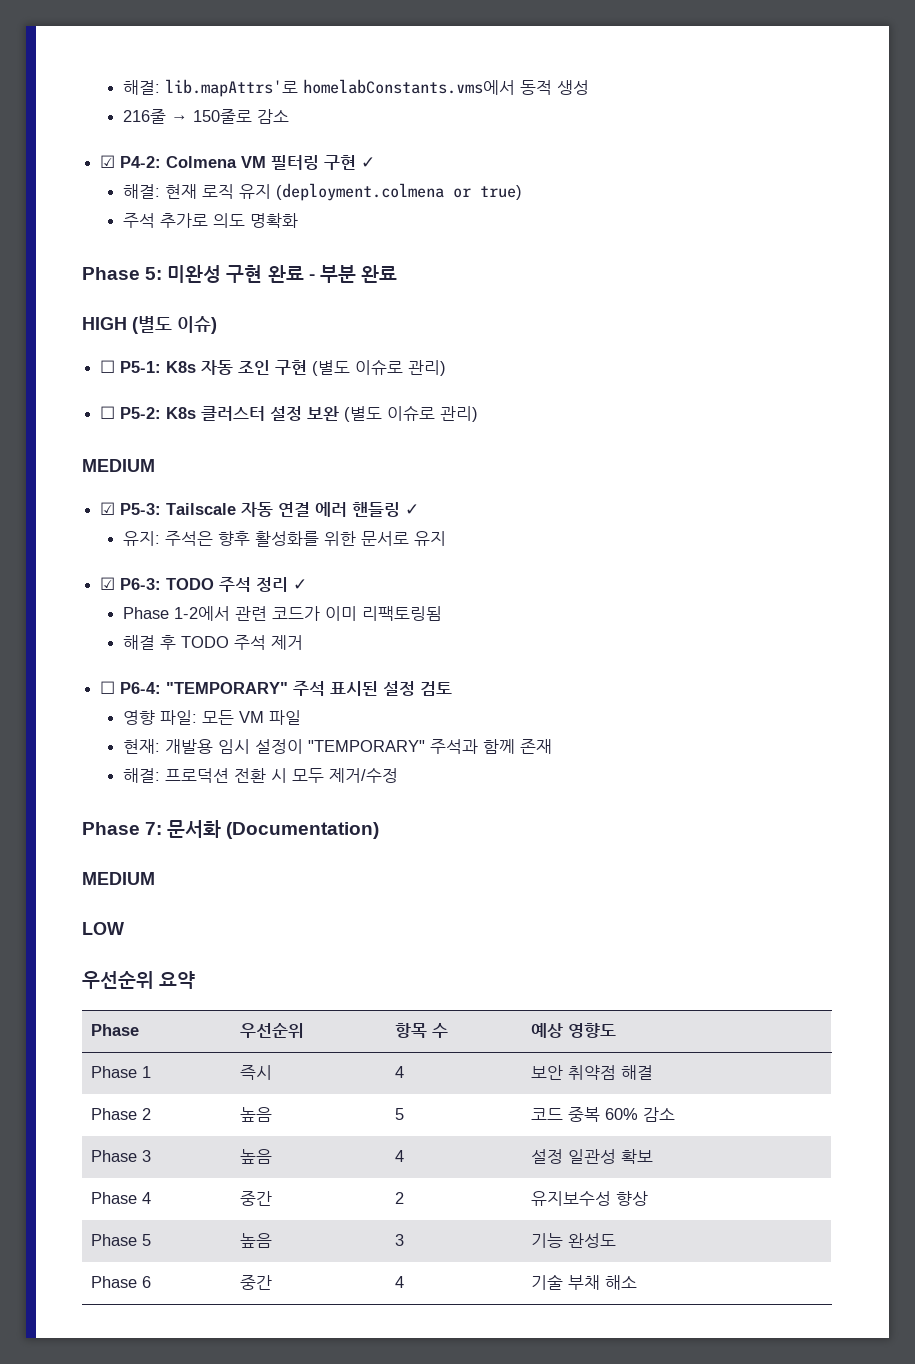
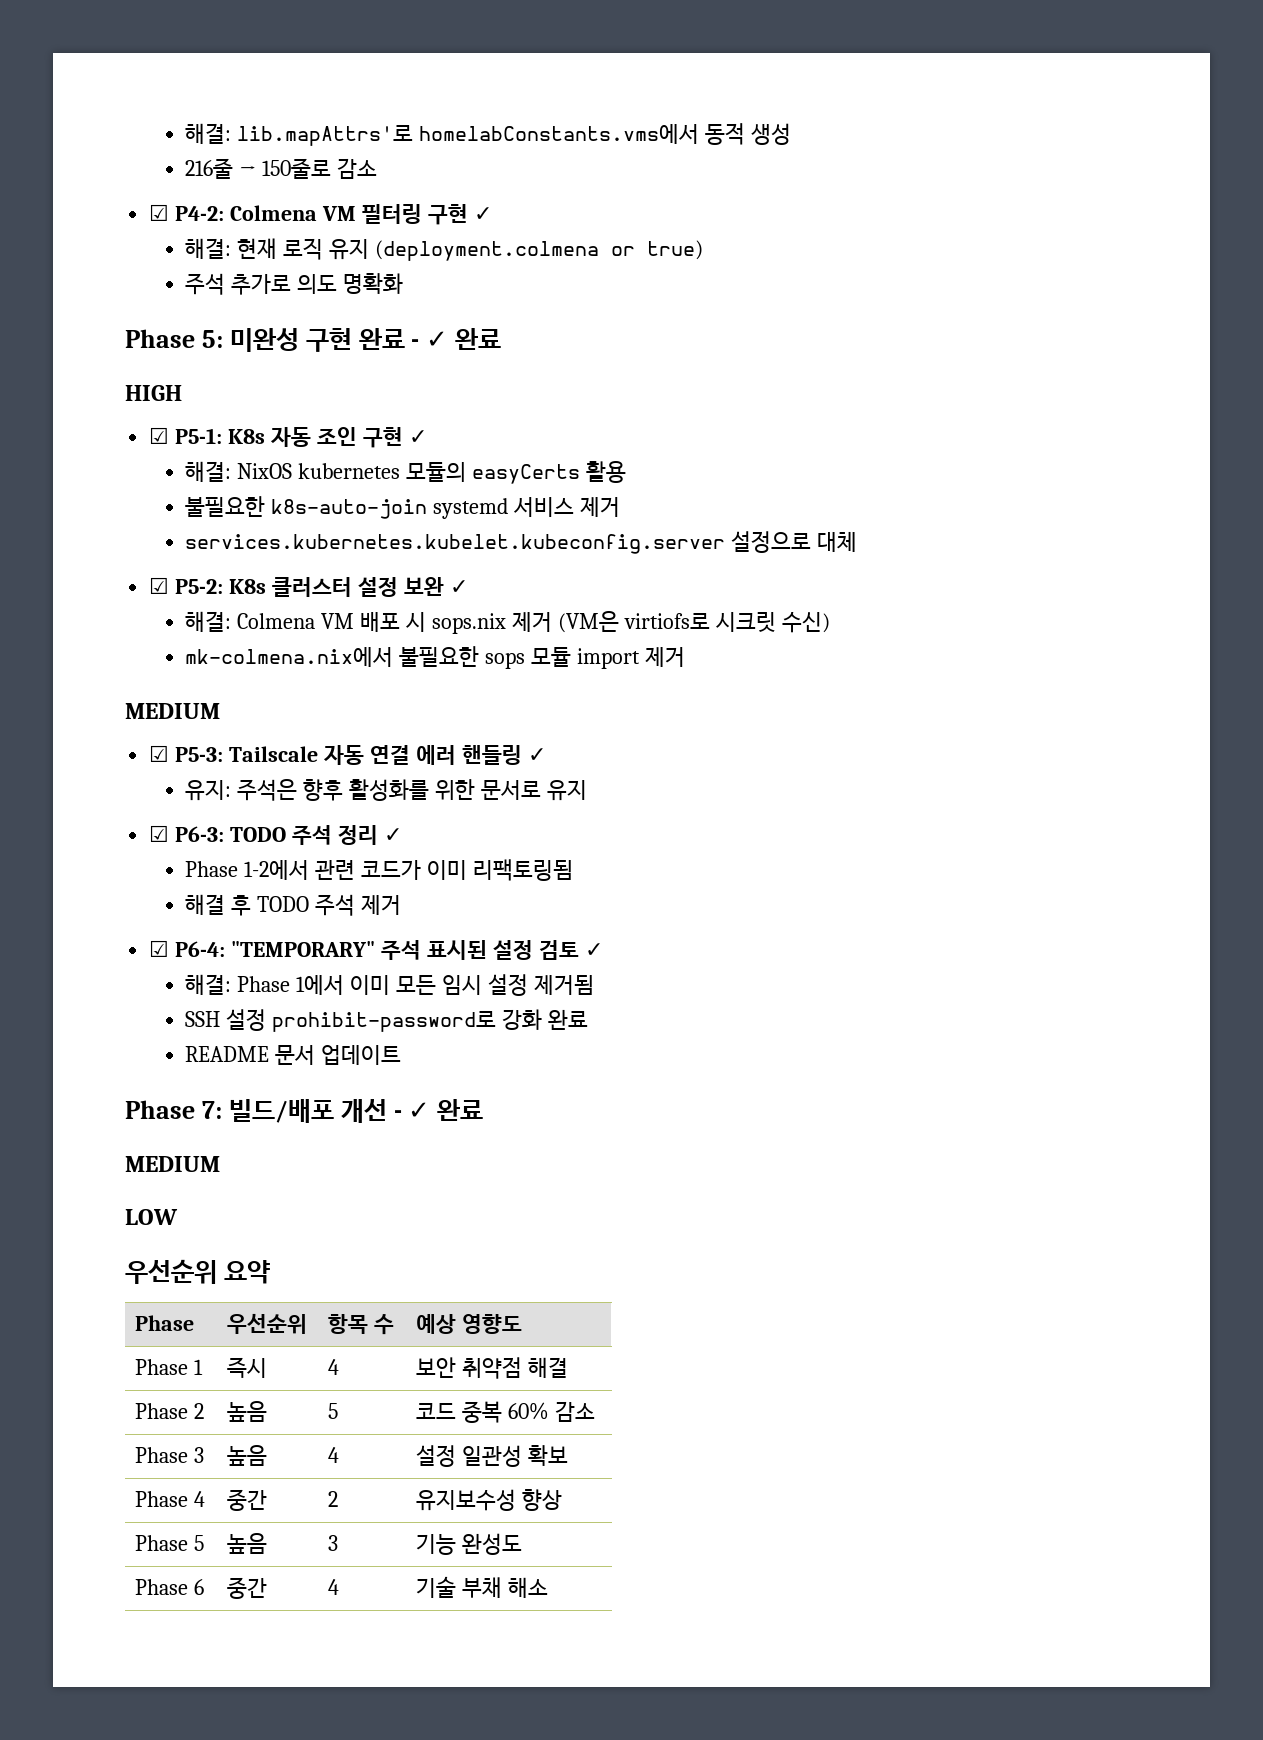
[319,265,356,283] 부분 -> [426,331,449,348] ✓
[132,316,217,334] [100,360,116,373] (별도 이슈) // ☐ -> [149,427,170,444] // ☑
[312,360,447,376] [100,406,116,419] (별도 이슈로 관리) // ☐ -> [408,430,427,444] [185,461,627,484] [185,496,621,519] [185,531,858,554] [149,577,170,594] ✓ // 해결: NixOS kubernetes 모듈의 easyCerts 활용 // 불필요한 k8s-auto-join systemd 서비스 제거 // services.kubernetes.kubelet.kubeconfig.server 설정으로 대체 // ☑
[344,406,479,422] (별도 이슈로 관리) -> [449,580,468,594] [185,611,830,634] [185,646,686,669] ✓ // 해결: Colmena VM 배포 시 sops.nix 제거 (VM은 virtiofs로 시크릿 수신) // mk-colmena.nix에서 불필요한 sops 모듈 import 제거
[100,681,116,694] ☐ -> [149,940,170,957] ☑
[123,710,302,725] [123,739,553,754] [123,768,399,783] [82,820,380,839] // 영향 파일: 모든 VM 파일 // 현재: 개발용 임시 설정이 "TEMPORARY" 주석과 함께 존재 // 해결: 프로덕션 전환 시 모두 제거/수정 // Phase 7: 문서화 (Documentation) -> [584,943,603,957] [185,974,594,996] [185,1009,589,1032] [185,1045,402,1065] [125,1099,484,1123] ✓ // 해결: Phase 1에서 이미 모든 임시 설정 제거됨 // SSH 설정 prohibit-password로 강화 완료 // README 문서 업데이트 // Phase 7: 빌드/배포 개선 - ✓ 완료

